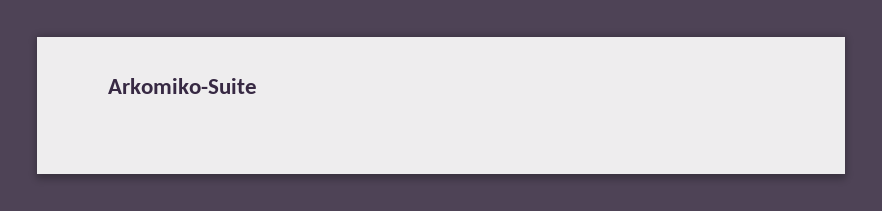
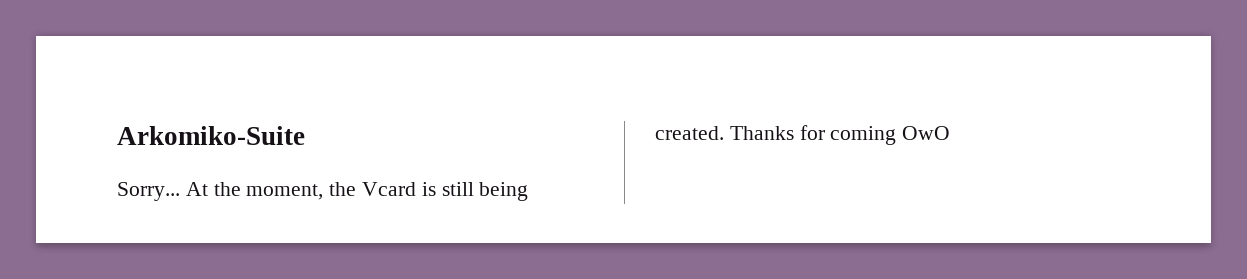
(257, 86) none -> [117,182,529,201] [655,125,951,145] // Sorry... At the moment, the Vcard is still being created. Thanks for coming OwO

